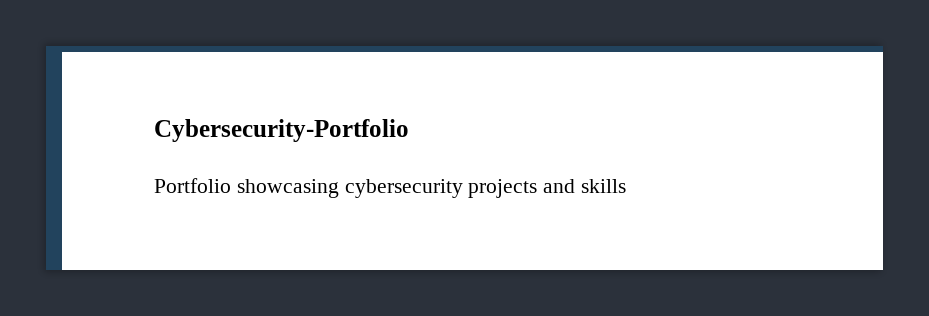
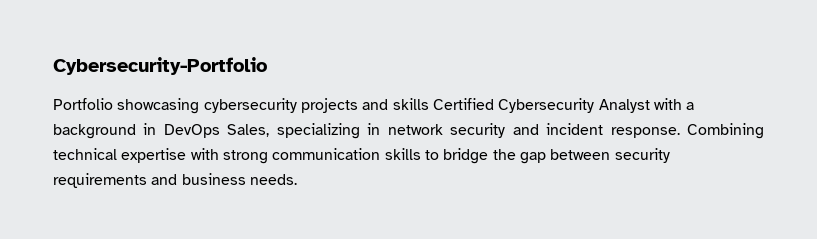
(627, 186) none -> [432,98,695,113] [53,123,764,139] [53,148,670,164] [53,173,297,188] Certified Cybersecurity Analyst with a background in DevOps Sales, specializing in network security and incident response. Combining technical expertise with strong communication skills to bridge the gap between security requirements and business needs.

